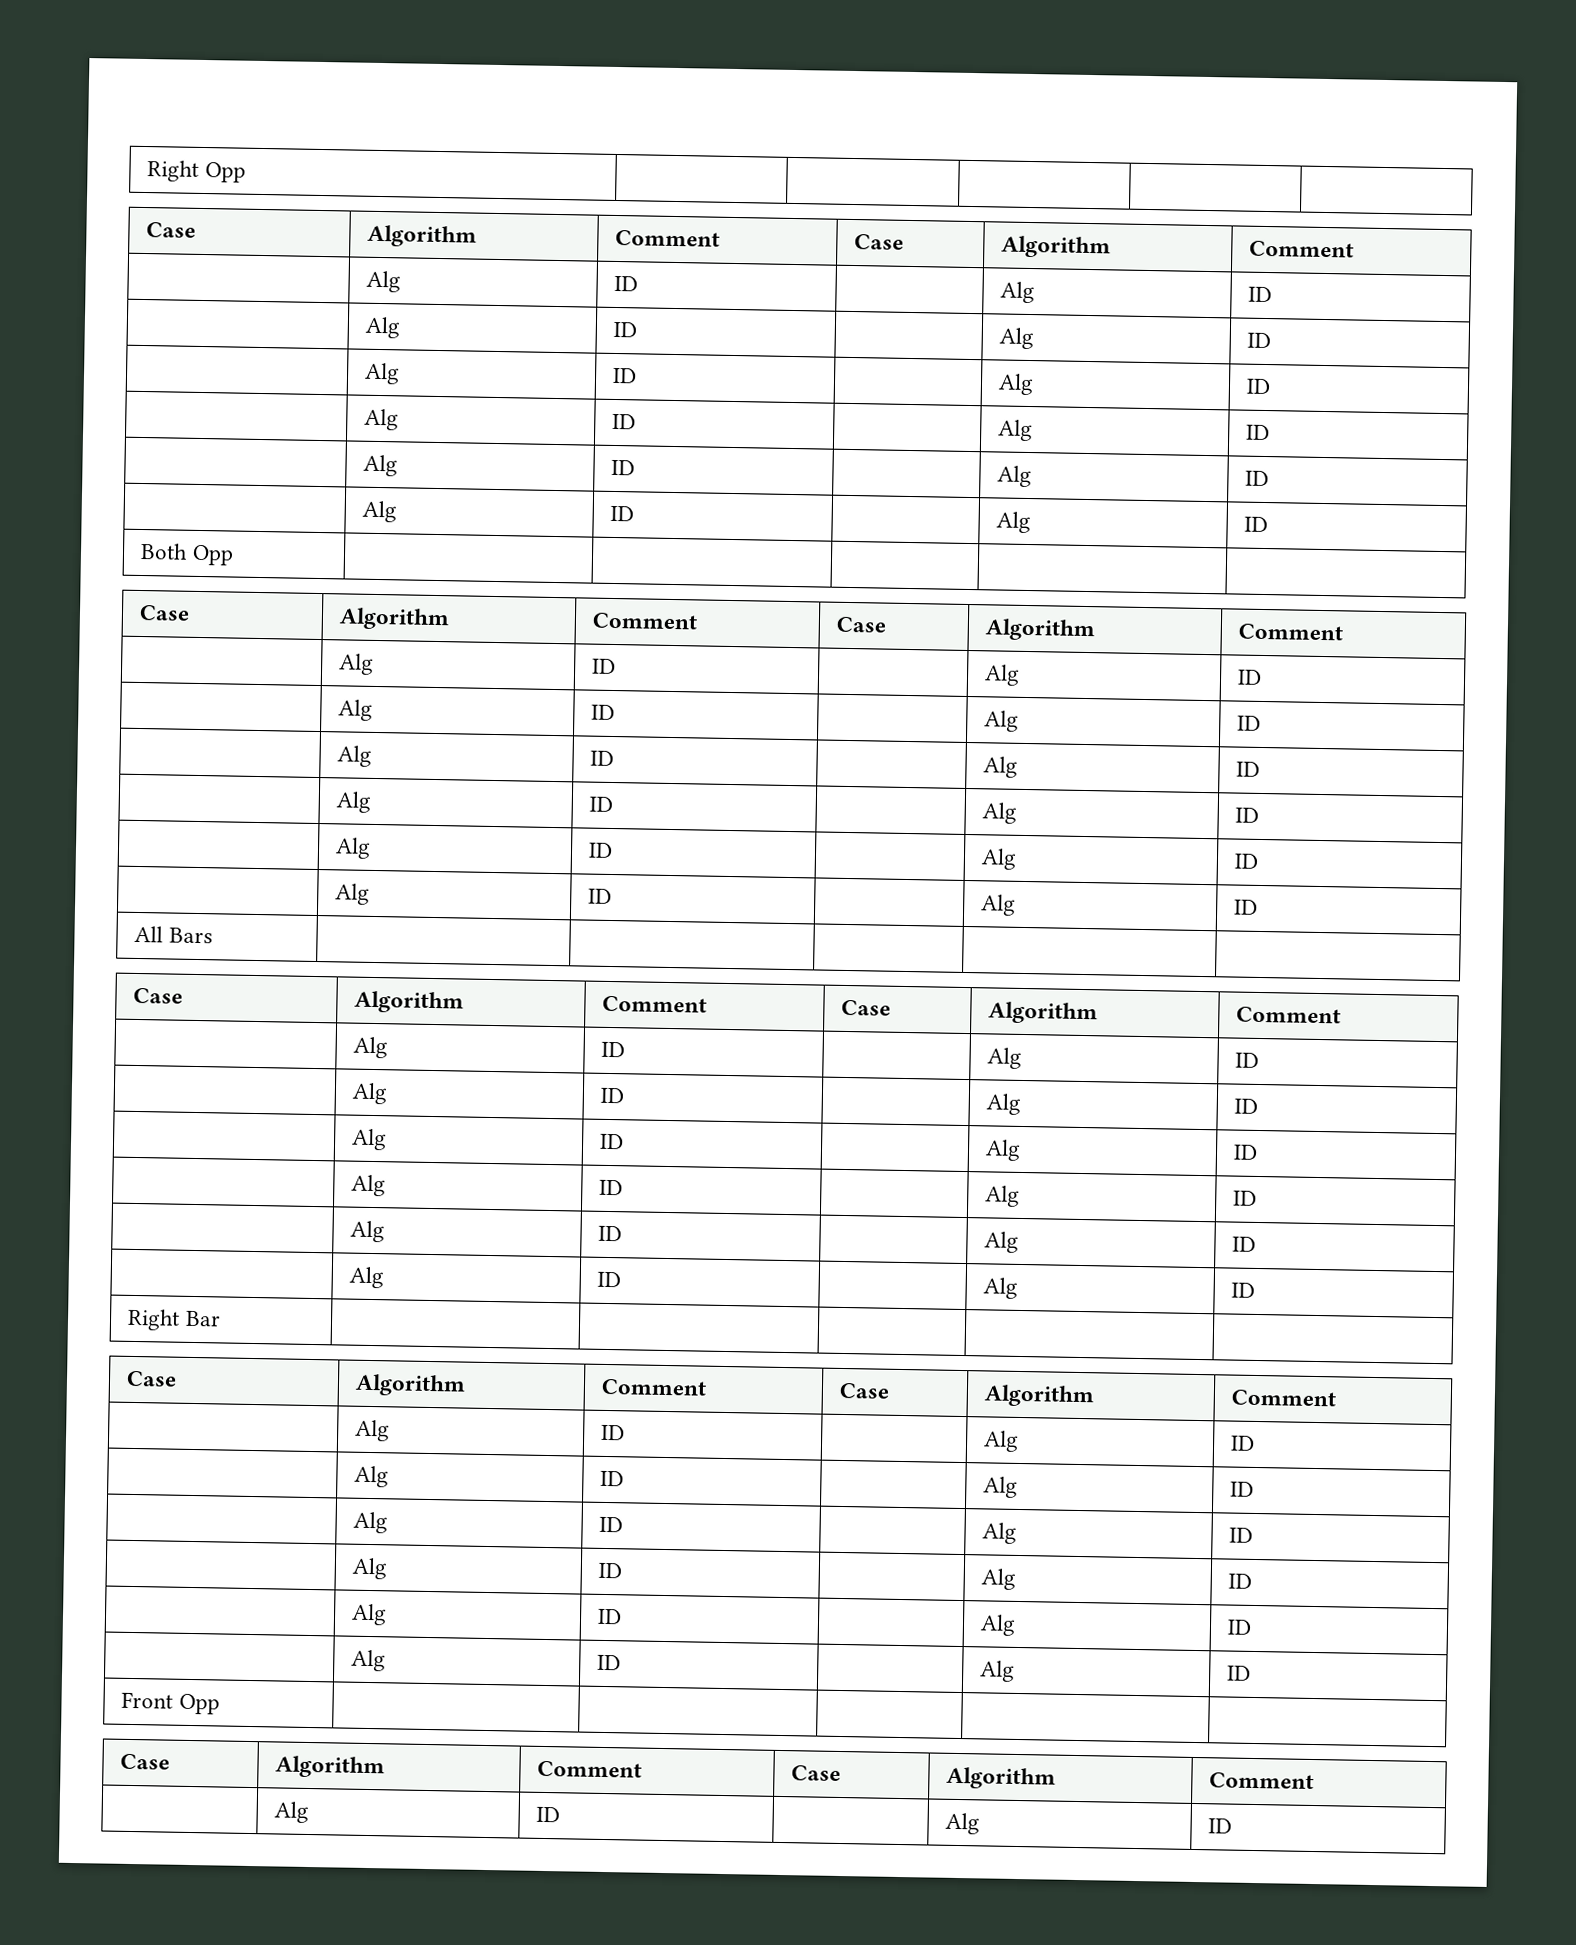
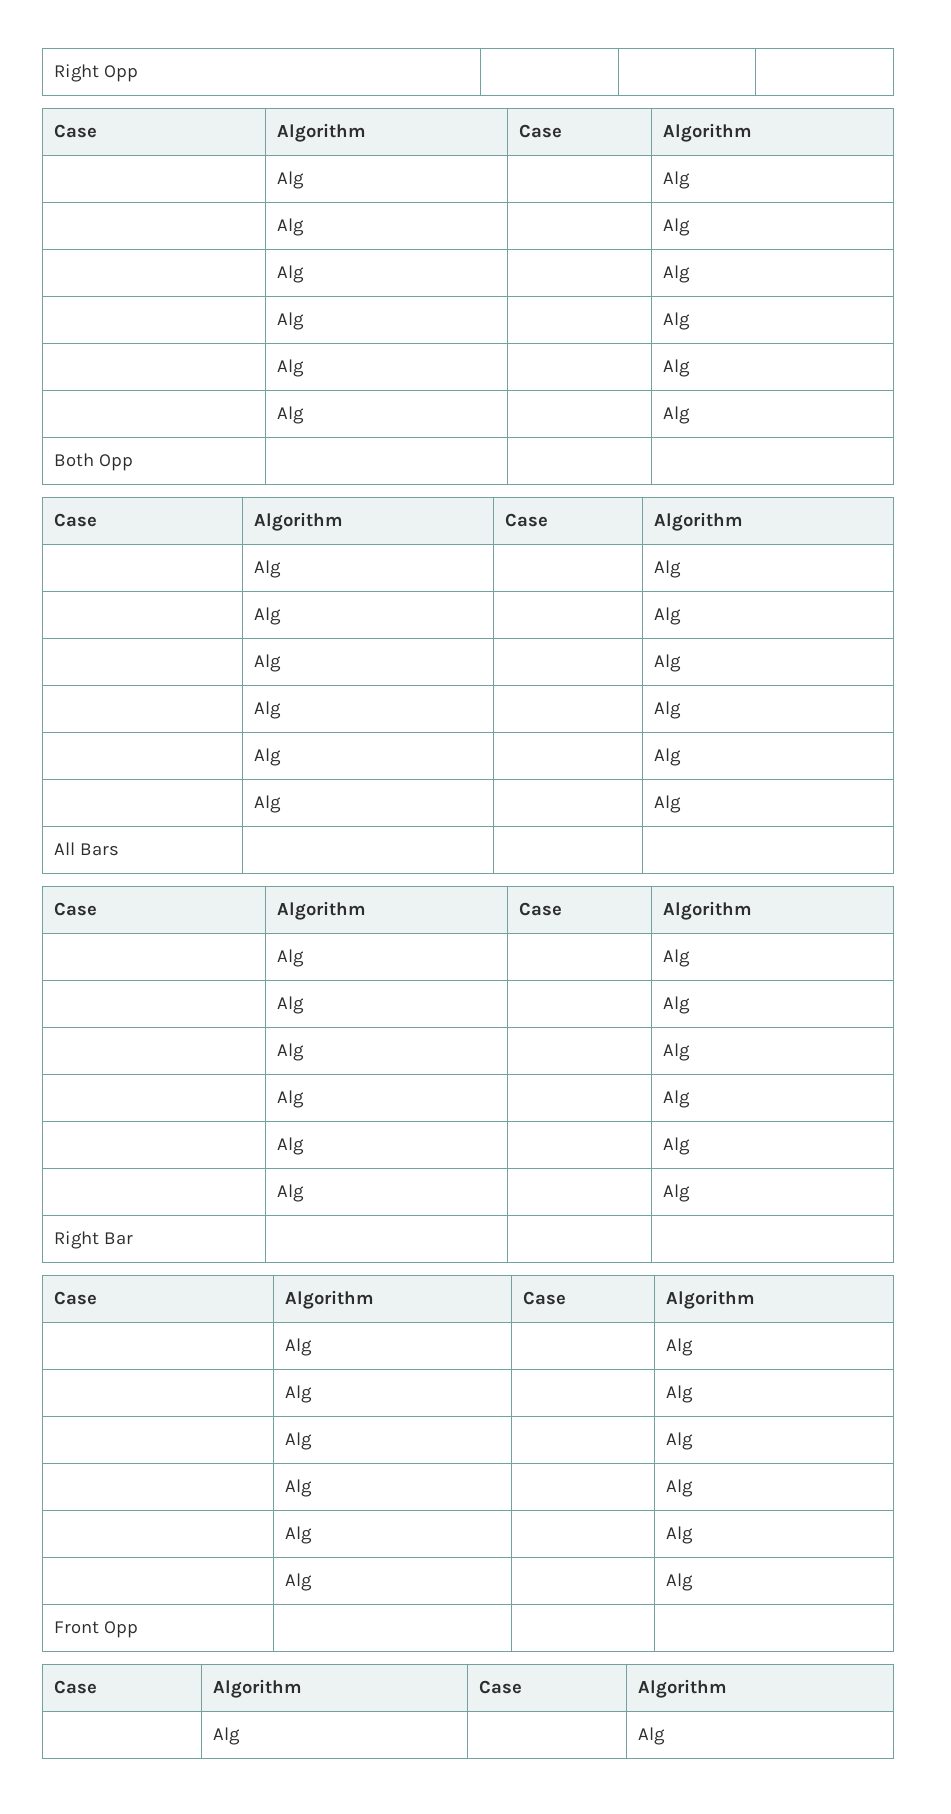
[146,222,197,238] [367,224,478,248] [615,229,721,247] [854,234,905,250] [1001,235,1112,259] [1249,240,1355,258] [366,270,402,293] [614,275,639,292] [1000,281,1036,304] [1248,286,1273,303] [365,316,402,339] [613,321,638,338] [999,327,1035,350] [1247,332,1272,349] [364,362,401,385] [612,367,638,384] [998,373,1035,396] [1246,378,1272,395] [364,408,400,431] [612,413,637,430] [998,419,1034,442] [1246,424,1271,441] [363,454,399,477] [611,459,636,476] [997,465,1033,488] [1245,470,1270,487] [362,500,398,523] [610,505,635,522] [996,511,1032,534] [1244,516,1269,533] | | // Case | Algorithm | Comment | Case | Algorithm | Comment // | Alg | ID | | Alg | ID // | Alg | ID | | Alg | ID // | Alg | ID | | Alg | ID // | Alg | ID | | Alg | ID // | Alg | ID | | Alg | ID // | Alg | ID | | Alg | ID -> [54,124,98,138] [277,123,367,142] [519,124,563,138] [663,123,753,142] [277,171,305,189] [663,171,691,189] [277,218,305,236] [663,218,691,236] [277,265,305,283] [663,265,691,283] [277,312,305,330] [663,312,691,330] [277,359,305,377] [663,359,691,377] [277,406,305,424] [663,406,691,424] // Case | Algorithm | Case | Algorithm // | Alg | | Alg // | Alg | | Alg // | Alg | | Alg // | Alg | | Alg // | Alg | | Alg // | Alg | | Alg
[139,604,191,621] [339,607,451,631] [592,612,699,630] [836,616,888,633] [985,618,1097,642] [1238,623,1344,641] [338,653,375,675] [592,658,617,675] [984,664,1021,686] [1237,669,1263,685] [338,699,374,721] [591,704,616,721] [984,710,1020,732] [1237,715,1262,731] [337,745,373,767] [590,750,615,767] [983,756,1019,778] [1236,761,1261,777] [336,791,372,813] [589,796,614,813] [982,802,1018,824] [1235,807,1260,823] [335,837,372,859] [588,842,614,859] [981,848,1018,870] [1234,853,1260,869] [335,883,371,905] [588,888,613,905] [980,894,1017,916] [1234,899,1259,915] | | // Case | Algorithm | Comment | Case | Algorithm | Comment // | Alg | ID | | Alg | ID // | Alg | ID | | Alg | ID // | Alg | ID | | Alg | ID // | Alg | ID | | Alg | ID // | Alg | ID | | Alg | ID // | Alg | ID | | Alg | ID -> [54,513,98,527] [254,512,344,531] [505,513,549,527] [654,512,744,531] [254,560,282,578] [654,560,682,578] [254,607,282,625] [654,607,682,625] [254,654,282,672] [654,654,682,672] [254,701,282,719] [654,701,682,719] [254,748,282,766] [654,748,682,766] [254,795,282,813] [654,795,682,813] // Case | Algorithm | Case | Algorithm // | Alg | | Alg // | Alg | | Alg // | Alg | | Alg // | Alg | | Alg // | Alg | | Alg // | Alg | | Alg
[133,987,184,1004] [354,990,465,1014] [602,995,708,1013] [841,999,892,1016] [988,1001,1099,1025] [1236,1006,1342,1024] [353,1036,389,1059] [601,1041,626,1058] [987,1047,1023,1069] [1235,1052,1260,1068] [352,1082,389,1105] [600,1087,626,1104] [986,1093,1022,1115] [1234,1098,1259,1114] [351,1128,388,1151] [599,1133,625,1150] [985,1139,1022,1161] [1233,1144,1259,1160] [351,1174,387,1197] [599,1179,624,1196] [985,1185,1021,1207] [1233,1190,1258,1206] [350,1220,386,1243] [598,1225,623,1242] [984,1231,1020,1253] [1232,1236,1257,1252] [349,1266,385,1289] [597,1271,622,1288] [983,1277,1019,1299] [1231,1282,1256,1298] | | // Case | Algorithm | Comment | Case | Algorithm | Comment // | Alg | ID | | Alg | ID // | Alg | ID | | Alg | ID // | Alg | ID | | Alg | ID // | Alg | ID | | Alg | ID // | Alg | ID | | Alg | ID // | Alg | ID | | Alg | ID -> [54,902,98,916] [277,901,367,920] [519,902,563,916] [663,901,753,920] [277,949,305,967] [663,949,691,967] [277,996,305,1014] [663,996,691,1014] [277,1043,305,1061] [663,1043,691,1061] [277,1090,305,1108] [663,1090,691,1108] [277,1137,305,1155] [663,1137,691,1155] [277,1184,305,1202] [663,1184,691,1202] // Case | Algorithm | Case | Algorithm // | Alg | | Alg // | Alg | | Alg // | Alg | | Alg // | Alg | | Alg // | Alg | | Alg // | Alg | | Alg
[126,1370,178,1387] [355,1373,467,1397] [601,1378,708,1396] [839,1382,891,1399] [984,1384,1096,1408] [1231,1389,1337,1407] [355,1419,391,1442] [601,1424,626,1441] [983,1430,1020,1452] [1230,1435,1256,1451] [354,1465,390,1488] [600,1470,625,1487] [983,1476,1019,1498] [1230,1481,1255,1497] [353,1511,389,1534] [599,1516,624,1533] [982,1522,1018,1544] [1229,1527,1254,1543] [352,1557,389,1580] [598,1562,623,1579] [981,1568,1017,1590] [1228,1573,1253,1589] [351,1603,388,1626] [597,1608,623,1625] [980,1614,1017,1636] [1227,1619,1253,1635] [351,1649,387,1672] [597,1654,622,1671] [980,1660,1016,1682] [1227,1665,1252,1681] | | // Case | Algorithm | Comment | Case | Algorithm | Comment // | Alg | ID | | Alg | ID // | Alg | ID | | Alg | ID // | Alg | ID | | Alg | ID // | Alg | ID | | Alg | ID // | Alg | ID | | Alg | ID // | Alg | ID | | Alg | ID -> [54,1291,98,1305] [285,1290,375,1309] [523,1291,567,1305] [666,1290,756,1309] [285,1338,313,1356] [666,1338,694,1356] [285,1385,313,1403] [666,1385,694,1403] [285,1432,313,1450] [666,1432,694,1450] [285,1479,313,1497] [666,1479,694,1497] [285,1526,313,1544] [666,1526,694,1544] [285,1573,313,1591] [666,1573,694,1591] // Case | Algorithm | Case | Algorithm // | Alg | | Alg // | Alg | | Alg // | Alg | | Alg // | Alg | | Alg // | Alg | | Alg // | Alg | | Alg
[120,1753,171,1770] [275,1755,386,1779] [537,1760,643,1778] [791,1765,842,1782] [946,1766,1057,1790] [1209,1772,1315,1790] [274,1801,310,1824] [536,1806,561,1823] [945,1812,981,1835] [1208,1818,1233,1834] | | // Case | Algorithm | Comment | Case | Algorithm | Comment // | Alg | ID | | Alg | ID -> [54,1680,98,1694] [213,1679,303,1698] [479,1680,523,1694] [638,1679,728,1698] [213,1727,241,1745] [638,1727,666,1745] // Case | Algorithm | Case | Algorithm // | Alg | | Alg

